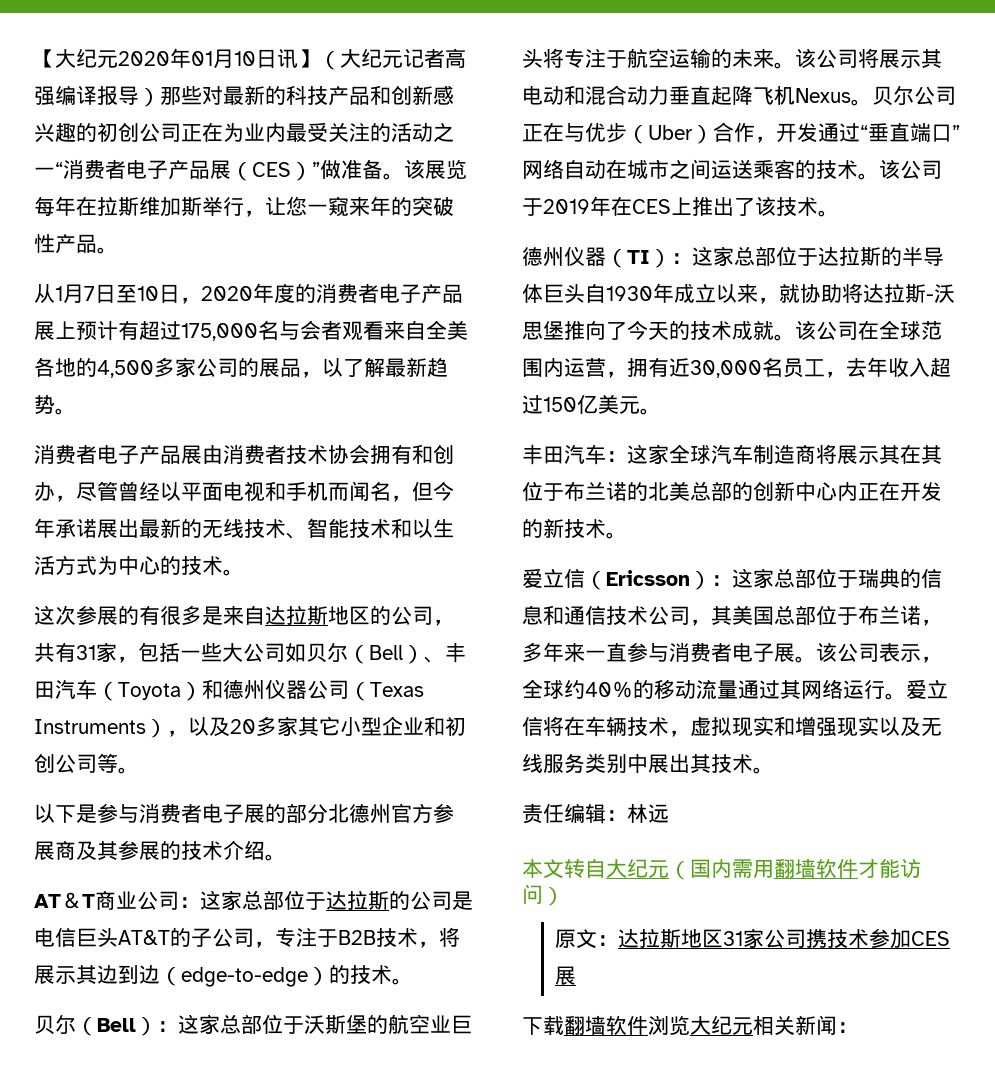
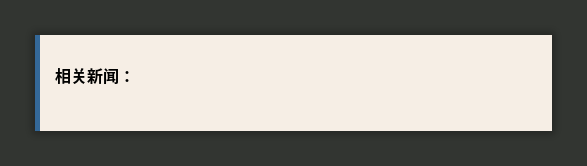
[34,48,466,70] [34,85,454,107] [34,122,454,143] [34,159,467,181] [34,196,454,217] [34,234,118,254] [34,283,463,304] [34,320,468,341] [34,357,448,378] [34,395,76,415] [34,444,454,465] [34,481,454,502] [34,518,454,539] [34,555,244,576] [34,605,454,626] [34,642,466,664] [34,679,424,701] [34,716,466,738] [34,753,139,774] [34,803,454,824] [34,840,286,861] [34,890,473,910] [34,927,460,948] [34,965,413,987] [34,1014,472,1036] [522,48,942,69] [522,85,956,106] [522,122,960,144] [522,159,942,180] [522,196,839,217] [522,246,944,268] [522,283,955,304] [522,320,942,341] [522,357,951,378] [522,394,661,415] [522,444,942,465] [522,481,942,502] [522,518,627,539] [522,568,942,590] [522,605,942,626] [522,642,942,663] [522,679,948,700] [522,716,942,737] [522,753,774,774] [522,803,669,824] [522,858,921,880] [522,884,564,906] [555,928,951,949] [555,966,577,985] [522,1015,753,1036] 【大纪元2020年01月10日讯】（大纪元记者高强编译报导）那些对最新的科技产品和创新感兴趣的初创公司正在为业内最受关注的活动之一“消费者电子产品展（CES）”做准备。该展览每年在拉斯维加斯举行，让您一窥来年的突破性产品。 // 从1月7日至10日，2020年度的消费者电子产品展上预计有超过175,000名与会者观看来自全美各地的4,500多家公司的展品，以了解最新趋势。 // 消费者电子产品展由消费者技术协会拥有和创办，尽管曾经以平面电视和手机而闻名，但今年承诺展出最新的无线技术、智能技术和以生活方式为中心的技术。 // 这次参展的有很多是来自达拉斯地区的公司，共有31家，包括一些大公司如贝尔（Bell）、丰田汽车（Toyota）和德州仪器公司（Texas Instruments），以及20多家其它小型企业和初创公司等。 // 以下是参与消费者电子展的部分北德州官方参展商及其参展的技术介绍。 // AT＆T商业公司：这家总部位于达拉斯的公司是电信巨头AT&T的子公司，专注于B2B技术，将展示其边到边（edge-to-edge）的技术。 // 贝尔（Bell）：这家总部位于沃斯堡的航空业巨头将专注于航空运输的未来。该公司将展示其电动和混合动力垂直起降飞机Nexus。贝尔公司正在与优步（Uber）合作，开发通过“垂直端口”网络自动在城市之间运送乘客的技术。该公司于2019年在CES上推出了该技术。 // 德州仪器（TI）：这家总部位于达拉斯的半导体巨头自1930年成立以来，就协助将达拉斯-沃思堡推向了今天的技术成就。该公司在全球范围内运营，拥有近30,000名员工，去年收入超过150亿美元。 // 丰田汽车：这家全球汽车制造商将展示其在其位于布兰诺的北美总部的创新中心内正在开发的新技术。 // 爱立信（Ericsson）：这家总部位于瑞典的信息和通信技术公司，其美国总部位于布兰诺，多年来一直参与消费者电子展。该公司表示，全球约40％的移动流量通过其网络运行。爱立信将在车辆技术，虚拟现实和增强现实以及无线服务类别中展出其技术。 // 责任编辑：林远 // 本文转自大纪元（国内需用翻墙软件才能访问） // 原文：达拉斯地区31家公司携技术参加CES展 // 下载翻墙软件浏览大纪元 -> (55, 76) none

